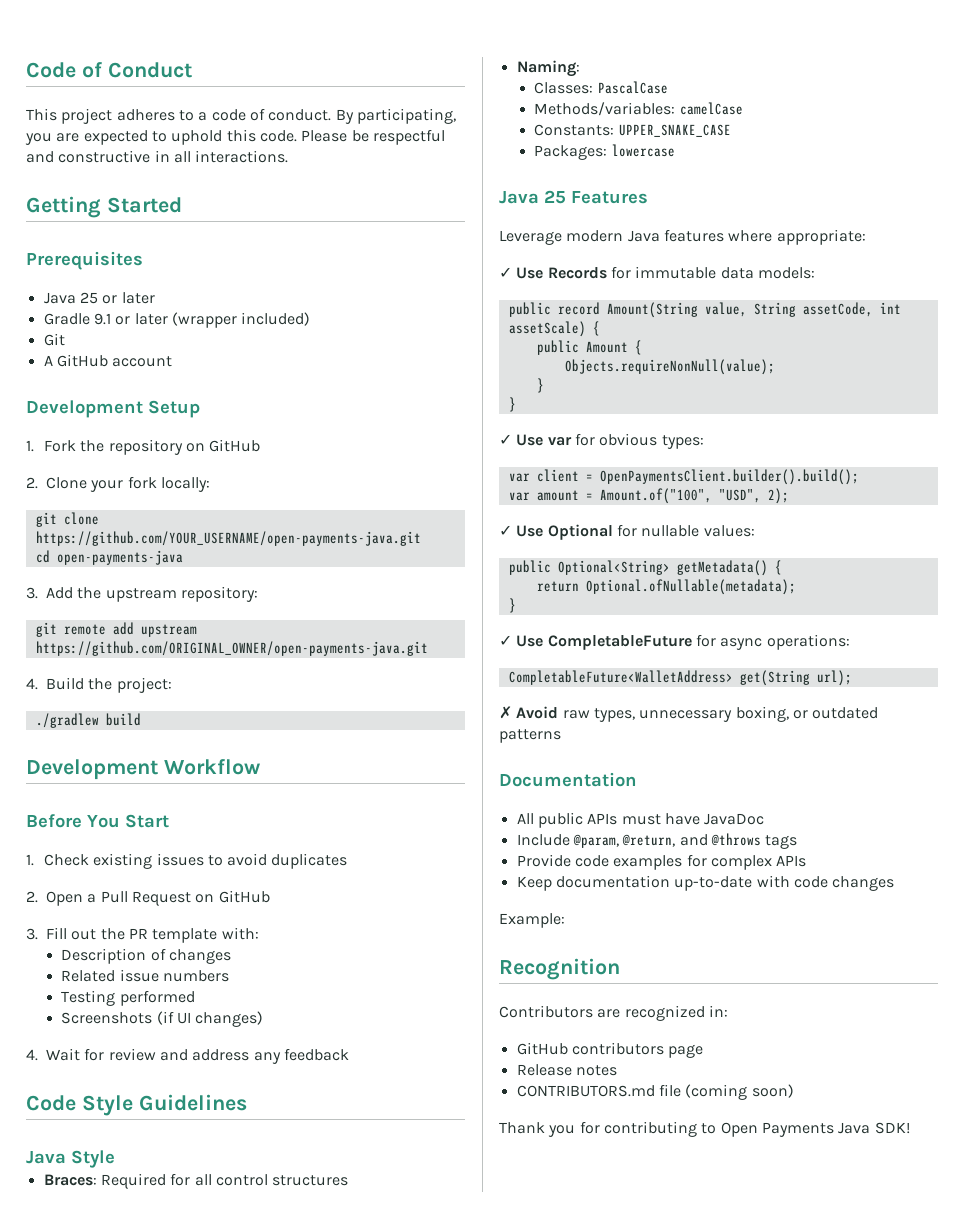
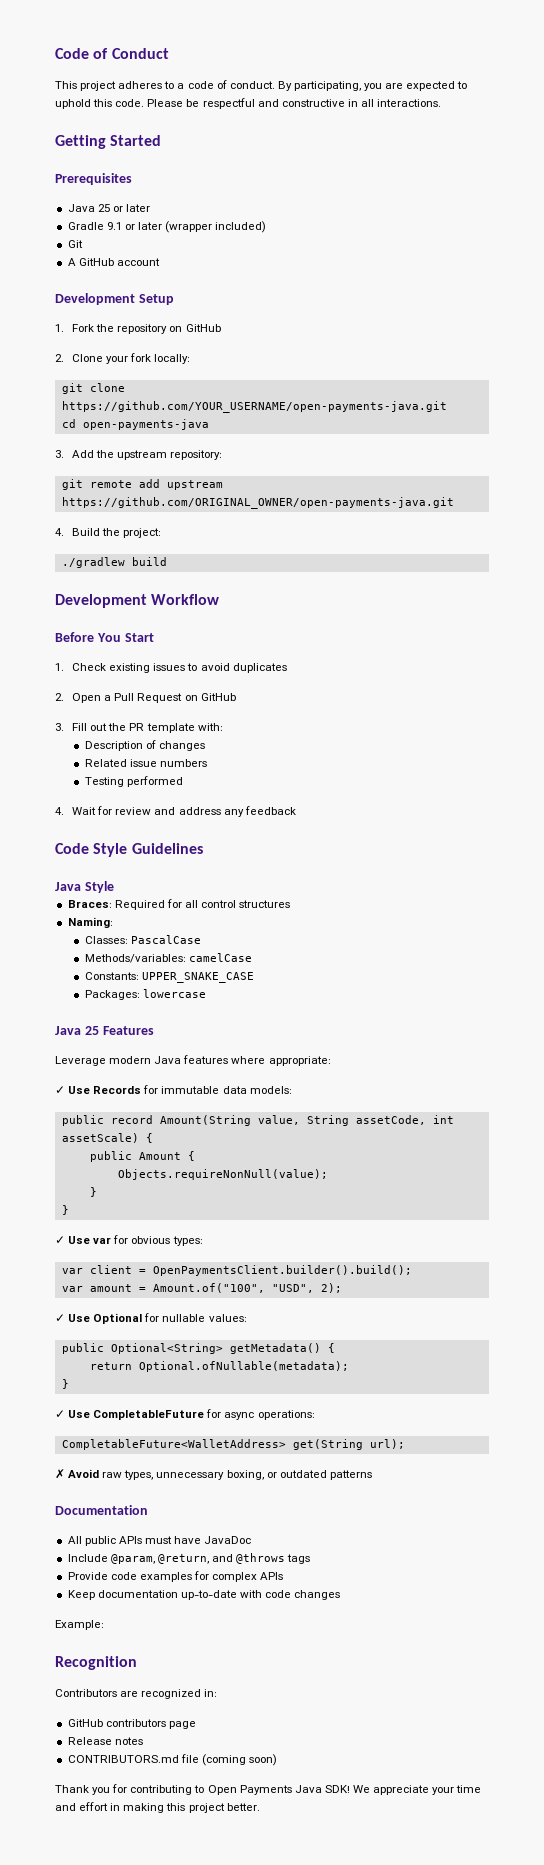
[61,1011,264,1027] // Screenshots (if UI changes) -> (183, 781) none
(910, 1128) none -> [352,1785,482,1795] [55,1802,260,1813] We appreciate your time and effort in making this project better.

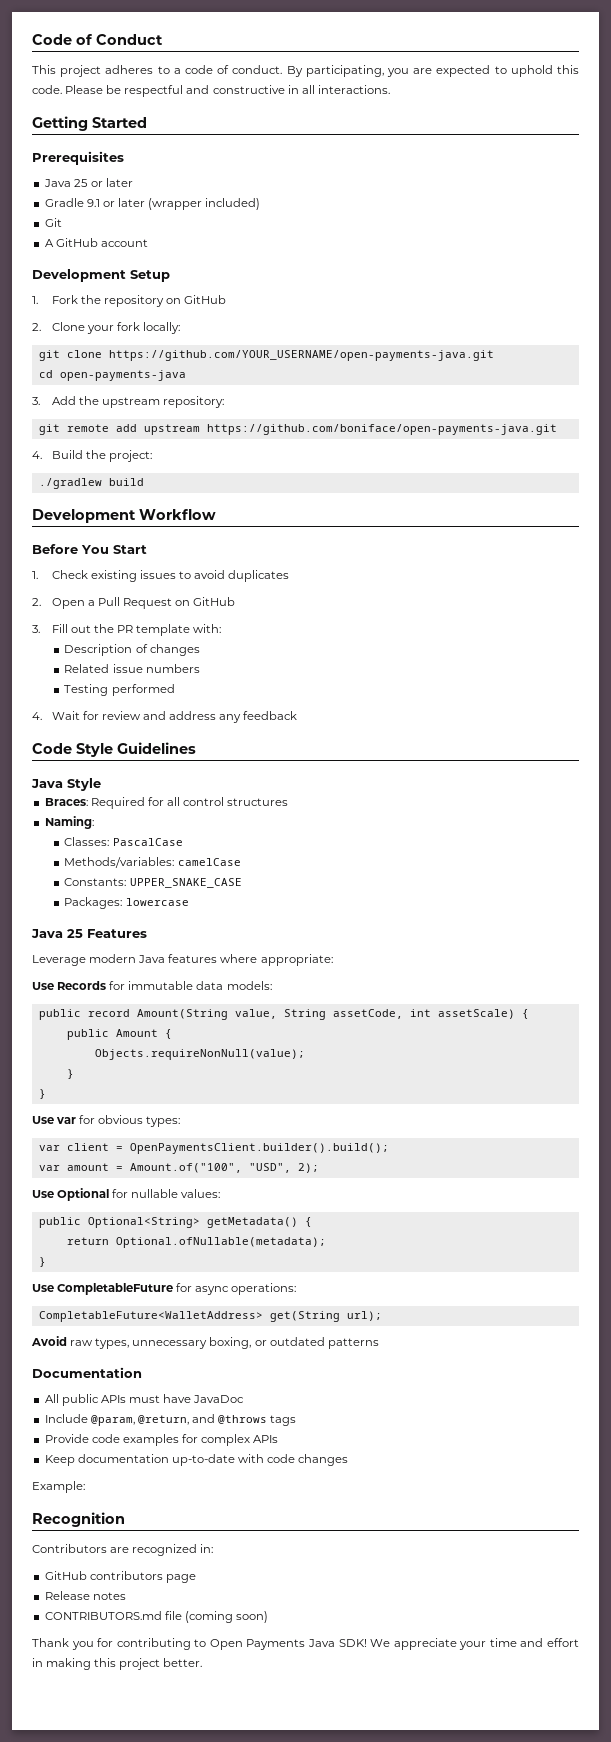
[61,497,454,509] https://github.com/ORIGINAL_OWNER/open-payments-java.git -> [206,424,557,435] https://github.com/boniface/open-payments-java.git
[55,1086,65,1094] ✓ -> (333, 960) none
[55,1236,65,1244] ✓ -> (46, 1094) none
[55,1314,65,1322] ✓ -> (319, 1168) none
[55,1410,65,1418] ✓ -> (46, 1262) none
[55,1469,65,1479] ✗ -> (382, 1316) none

